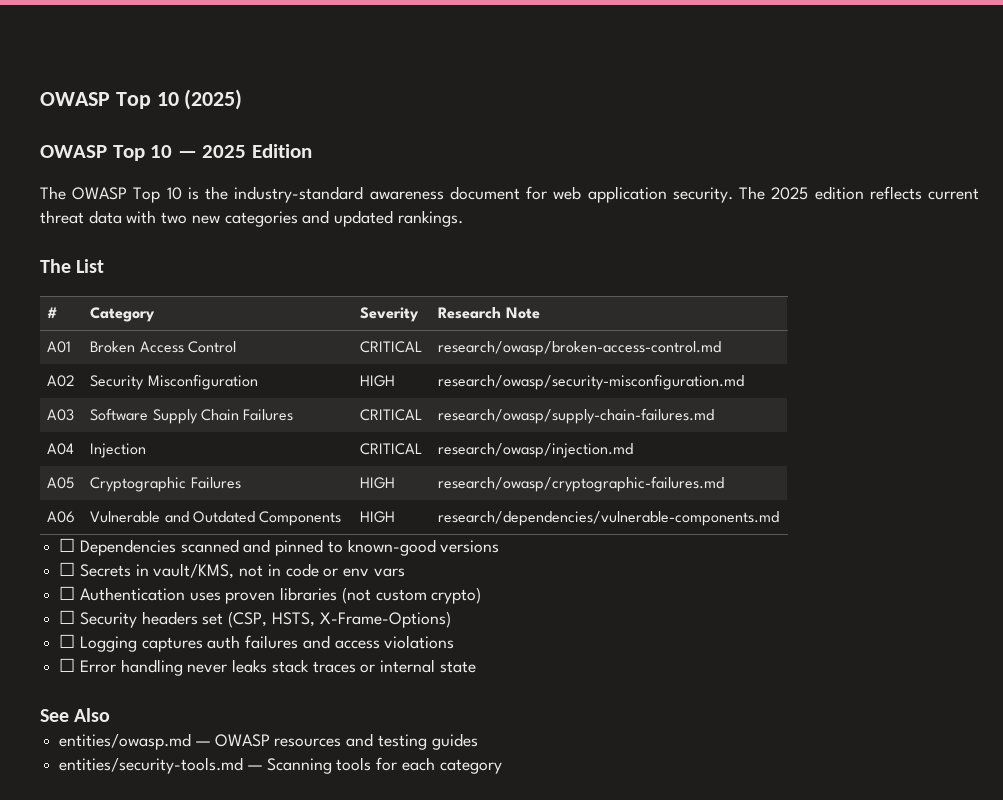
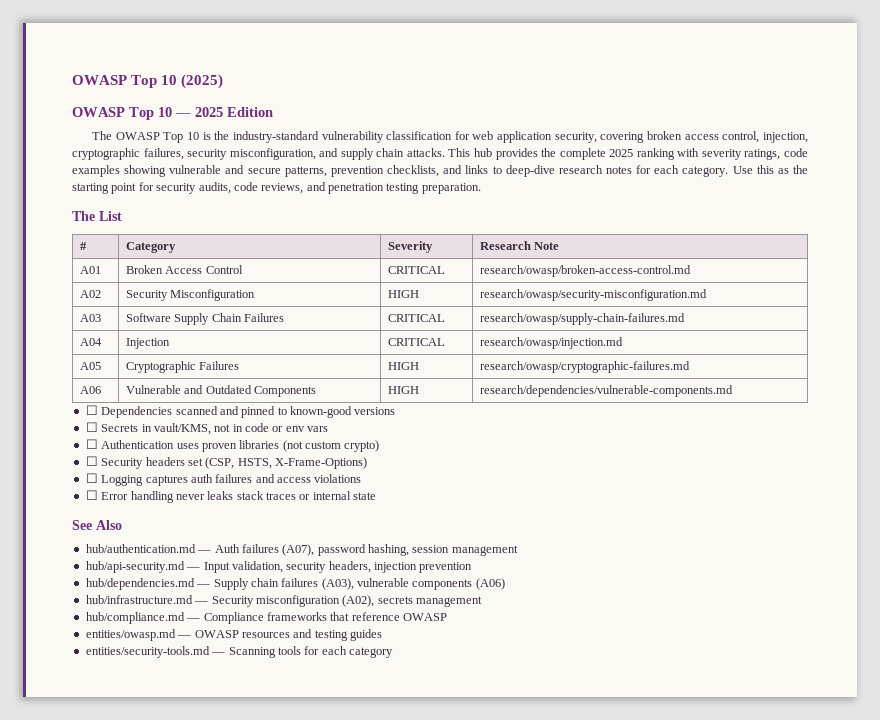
[369,186,520,200] awareness document -> [321,131,453,143] vulnerability classification
[672,186,980,203] [40,210,463,227] security. The 2025 edition reflects current threat data with two new categories and updated rankings. -> [554,131,809,143] [72,148,808,160] [72,165,808,177] [72,182,481,194] security, covering broken access control, injection, cryptographic failures, security misconfiguration, and supply chain attacks. This hub provides the complete 2025 ranking with severity ratings, code examples showing vulnerable and secure patterns, prevention checklists, and links to deep-dive research notes for each category. Use this as the starting point for security audits, code reviews, and penetration testing preparation.
(111, 715) none -> [85,544,518,556] [85,561,473,573] [85,578,505,590] [85,595,482,607] [85,612,447,624] // hub/authentication.md — Auth failures (A07), password hashing, session management // hub/api-security.md — Input validation, security headers, injection prevention // hub/dependencies.md — Supply chain failures (A03), vulnerable components (A06) // hub/infrastructure.md — Security misconfiguration (A02), secrets management // hub/compliance.md — Compliance frameworks that reference OWASP

